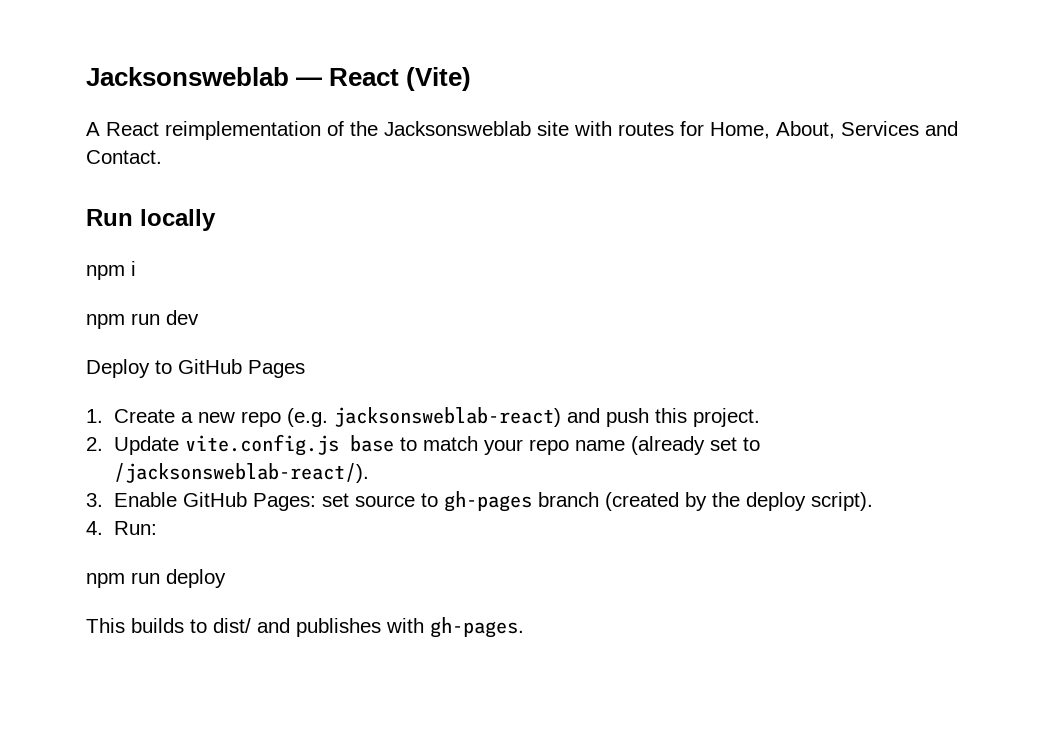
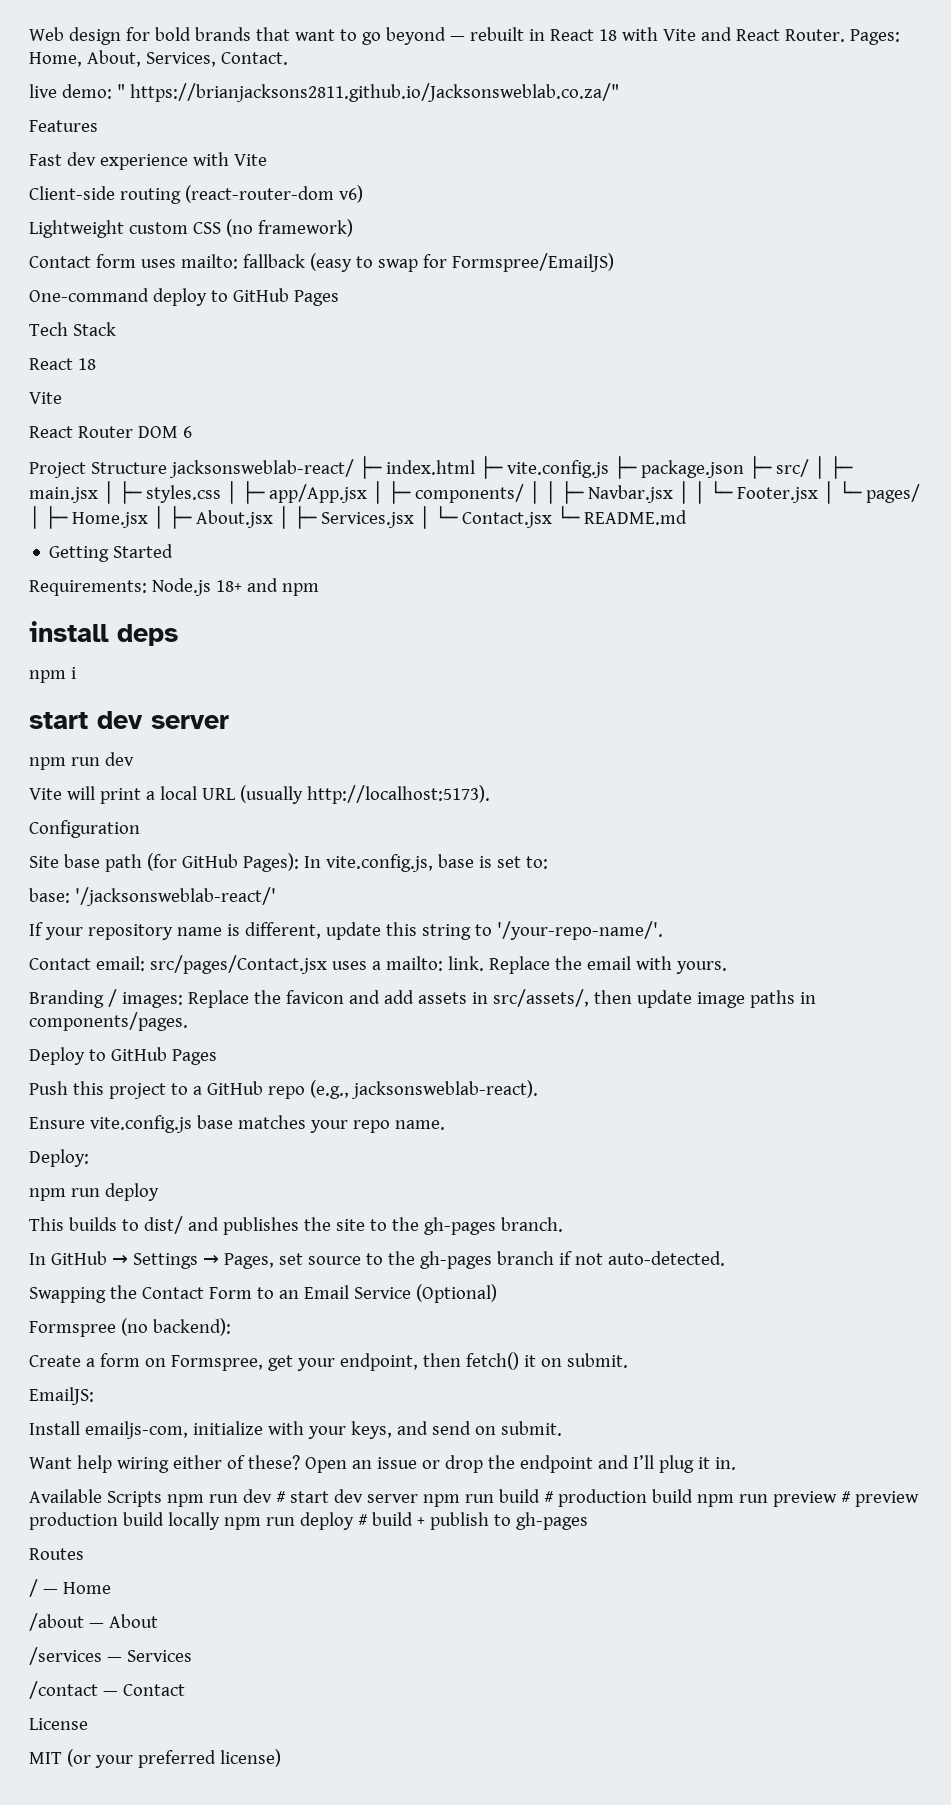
[86,67,472,91] [86,121,958,140] [86,150,162,164] [86,209,216,231] Jacksonsweblab — React (Vite) // A React reimplementation of the Jacksonsweblab site with routes for Home, About, Services and Contact. // Run locally -> [29,27,900,45] [29,50,288,67] [29,83,619,102] [29,120,98,132] [29,152,267,170] [29,185,363,204] [29,219,353,238] [29,253,614,272] [29,288,339,306] [29,322,116,336] [29,358,96,370] [29,392,62,404] [29,426,192,438] [29,456,853,479] [29,481,920,504] [29,506,687,529] [49,544,174,562] [29,578,319,596] [29,621,178,646] Web design for bold brands that want to go beyond — rebuilt in React 18 with Vite and React Router. Pages: Home, About, Services, Contact. // live demo: " https://brianjacksons2811.github.io/Jacksonsweblab.co.za/" // Features // Fast dev experience with Vite // Client-side routing (react-router-dom v6) // Lightweight custom CSS (no framework) // Contact form uses mailto: fallback (easy to swap for Formspree/EmailJS) // One-command deploy to GitHub Pages // Tech Stack // React 18 // Vite // React Router DOM 6 // Project Structure jacksonsweblab-react/ ├─ index.html ├─ vite.config.js ├─ package.json ├─ src/ │ ├─ main.jsx │ ├─ styles.css │ ├─ app/App.jsx │ ├─ components/ │ │ ├─ Navbar.jsx │ │ └─ Footer.jsx │ └─ pages/ │ ├─ Home.jsx │ ├─ About.jsx │ ├─ Services.jsx │ └─ Contact.jsx └─ README.md // Getting Started // Requirements: Node.js 18+ and npm // install deps
(136, 268) none -> [29,711,229,729] // start dev server
[86,359,305,378] [86,407,760,427] [86,434,760,456] [113,463,369,483] [86,491,873,512] [86,521,157,535] Deploy to GitHub Pages // 1. Create a new repo (e.g. jacksonsweblab-react) and push this project. // 2. Update vite.config.js base to match your repo name (already set to /jacksonsweblab-react/). // 3. Enable GitHub Pages: set source to gh-pages branch (created by the deploy script). // 4. Run: -> [29,785,490,804] [29,820,140,838] [29,853,548,872] [29,887,276,906] [29,921,663,940] [29,955,727,974] [29,989,816,1008] [29,1012,188,1031] [29,1047,217,1065] [29,1080,538,1099] [29,1115,445,1133] [29,1149,89,1167] Vite will print a local URL (usually http://localhost:5173). // Configuration // Site base path (for GitHub Pages): In vite.config.js, base is set to: // base: '/jacksonsweblab-react/' // If your repository name is different, update this string to '/your-repo-name/'. // Contact email: src/pages/Contact.jsx uses a mailto: link. Replace the email with yours. // Branding / images: Replace the favicon and add assets in src/assets/, then update image paths in components/pages. // Deploy to GitHub Pages // Push this project to a GitHub repo (e.g., jacksonsweblab-react). // Ensure vite.config.js base matches your repo name. // Deploy:
[386,617,524,638] with gh-pages. -> [303,1217,563,1235] [29,1251,725,1269] [29,1284,497,1303] [29,1318,231,1337] [29,1352,628,1371] [29,1387,94,1405] [29,1421,562,1439] [29,1455,736,1473] [29,1489,919,1507] [29,1512,588,1530] [29,1548,84,1560] [29,1579,111,1597] [29,1613,158,1631] [29,1647,192,1665] [29,1681,185,1699] [29,1718,88,1730] [29,1749,281,1768] the site to the gh-pages branch. // In GitHub → Settings → Pages, set source to the gh-pages branch if not auto-detected. // Swapping the Contact Form to an Email Service (Optional) // Formspree (no backend): // Create a form on Formspree, get your endpoint, then fetch() it on submit. // EmailJS: // Install emailjs-com, initialize with your keys, and send on submit. // Want help wiring either of these? Open an issue or drop the endpoint and I’ll plug it in. // Available Scripts npm run dev # start dev server npm run build # production build npm run preview # preview production build locally npm run deploy # build + publish to gh-pages // Routes // / — Home // /about — About // /services — Services // /contact — Contact // License // MIT (or your preferred license)

